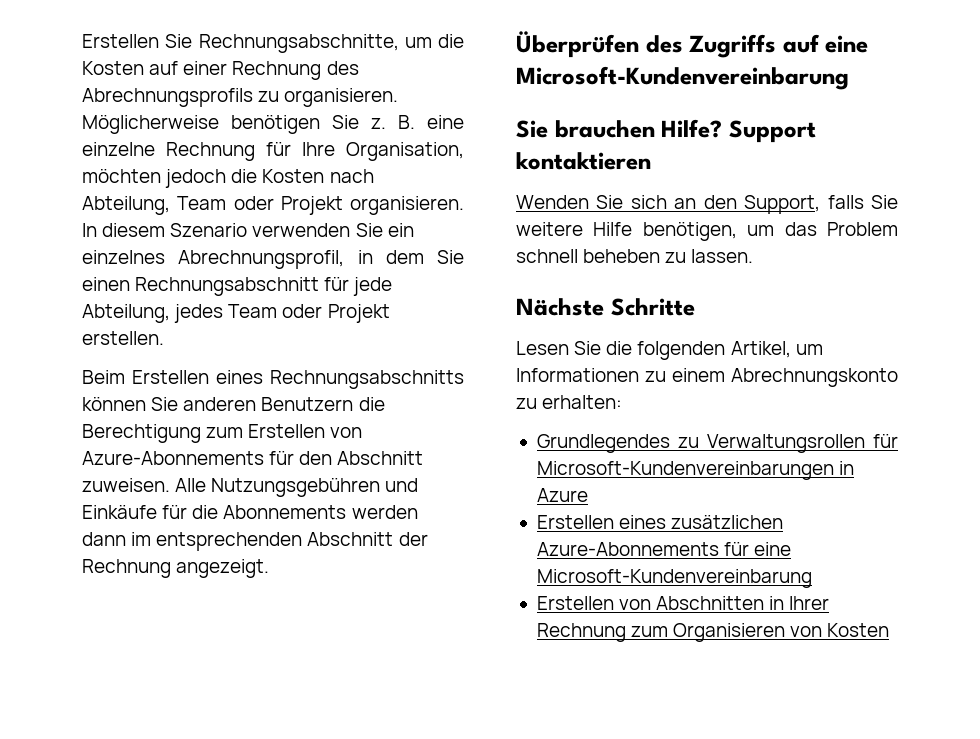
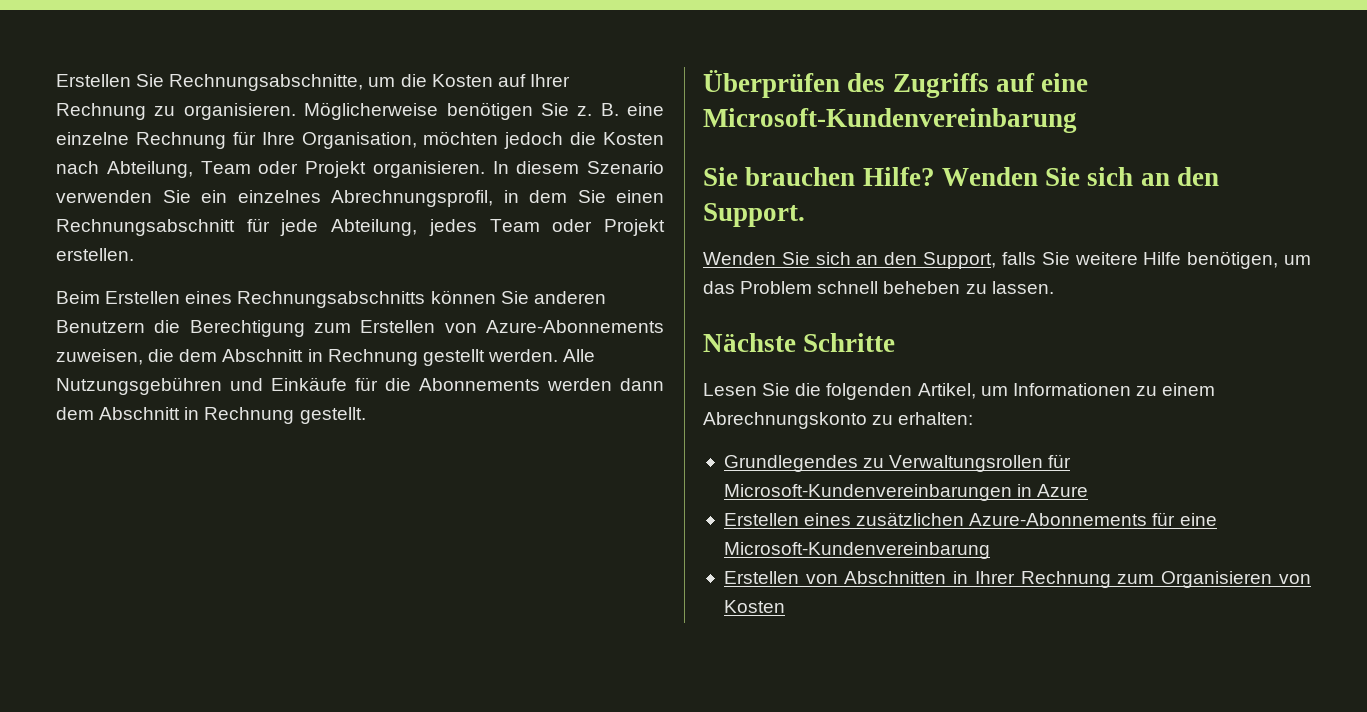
[183,61,359,80] [82,88,253,107] einer Rechnung des Abrechnungsprofils -> [529,74,570,87] [56,103,146,120] Ihrer Rechnung
[269,451,424,465] [82,478,170,492] für den Abschnitt zuweisen. -> [56,349,558,366] zuweisen, die dem Abschnitt in Rechnung gestellt werden.
[131,532,428,551] [82,559,270,578] im entsprechenden Abschnitt der Rechnung angezeigt. -> [56,407,366,424] dem Abschnitt in Rechnung gestellt.
[728,120,816,143] [516,152,651,170] Support kontaktieren -> [941,167,1220,186] [703,203,805,227] Wenden Sie sich an den Support.

